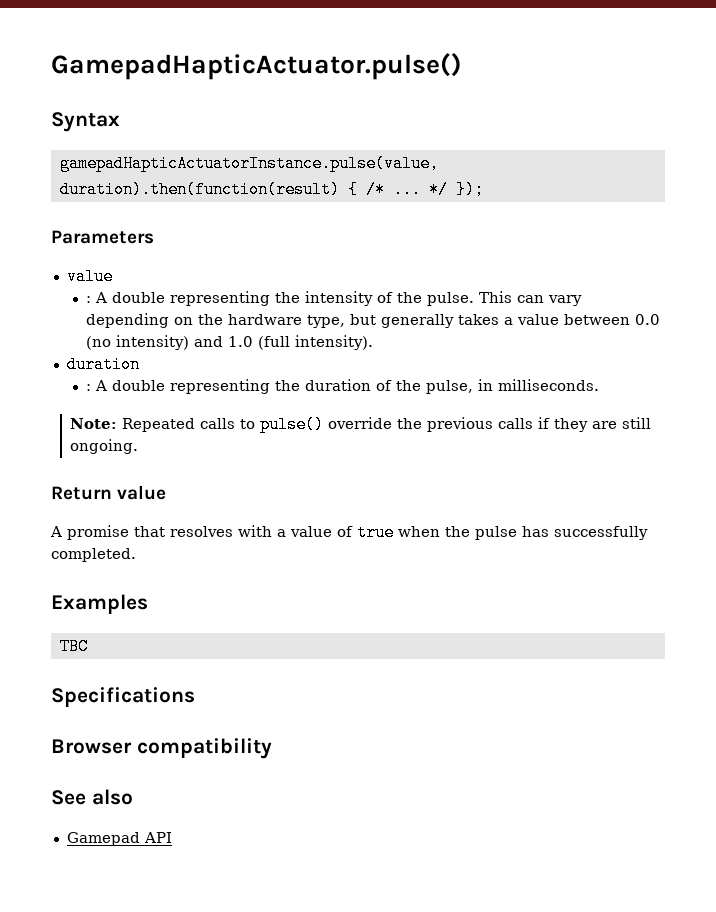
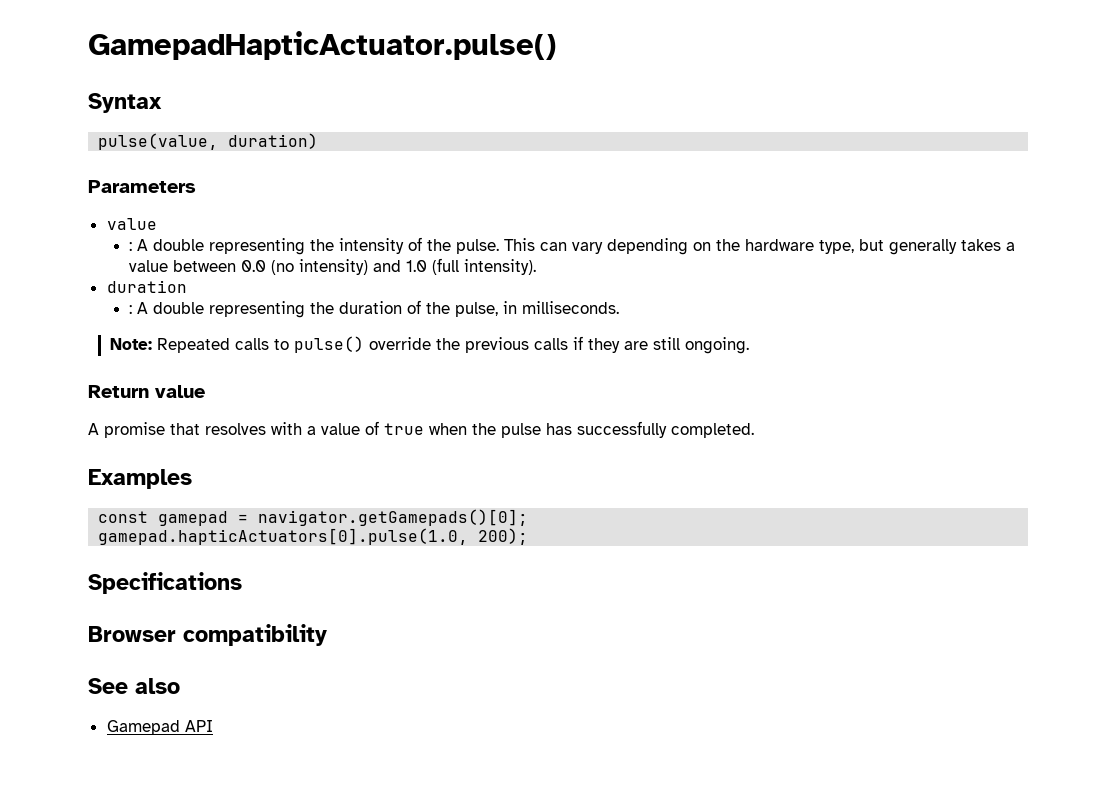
[59,155,439,172] [59,181,484,198] gamepadHapticActuatorInstance.pulse(value, duration).then(function(result) { /* ... */ }); -> [98,133,319,150] pulse(value, duration)
[59,638,88,655] TBC -> [98,509,529,526] [98,528,529,545] const gamepad = navigator.getGamepads()[0]; // gamepad.hapticActuators[0].pulse(1.0, 200);

